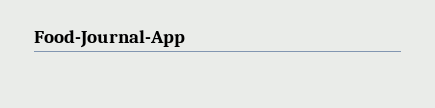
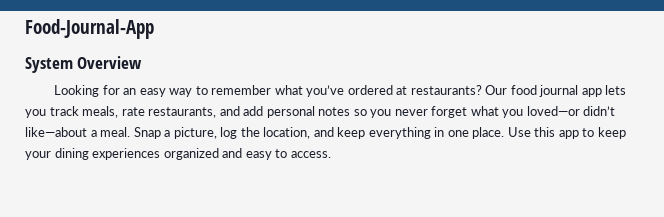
(185, 39) none -> [25,56,143,73] [54,85,627,97] [25,106,616,118] [25,127,626,139] [25,148,331,160] // System Overview // Looking for an easy way to remember what you’ve ordered at restaurants? Our food journal app lets you track meals, rate restaurants, and add personal notes so you never forget what you loved—or didn’t like—about a meal. Snap a picture, log the location, and keep everything in one place. Use this app to keep your dining experiences organized and easy to access.

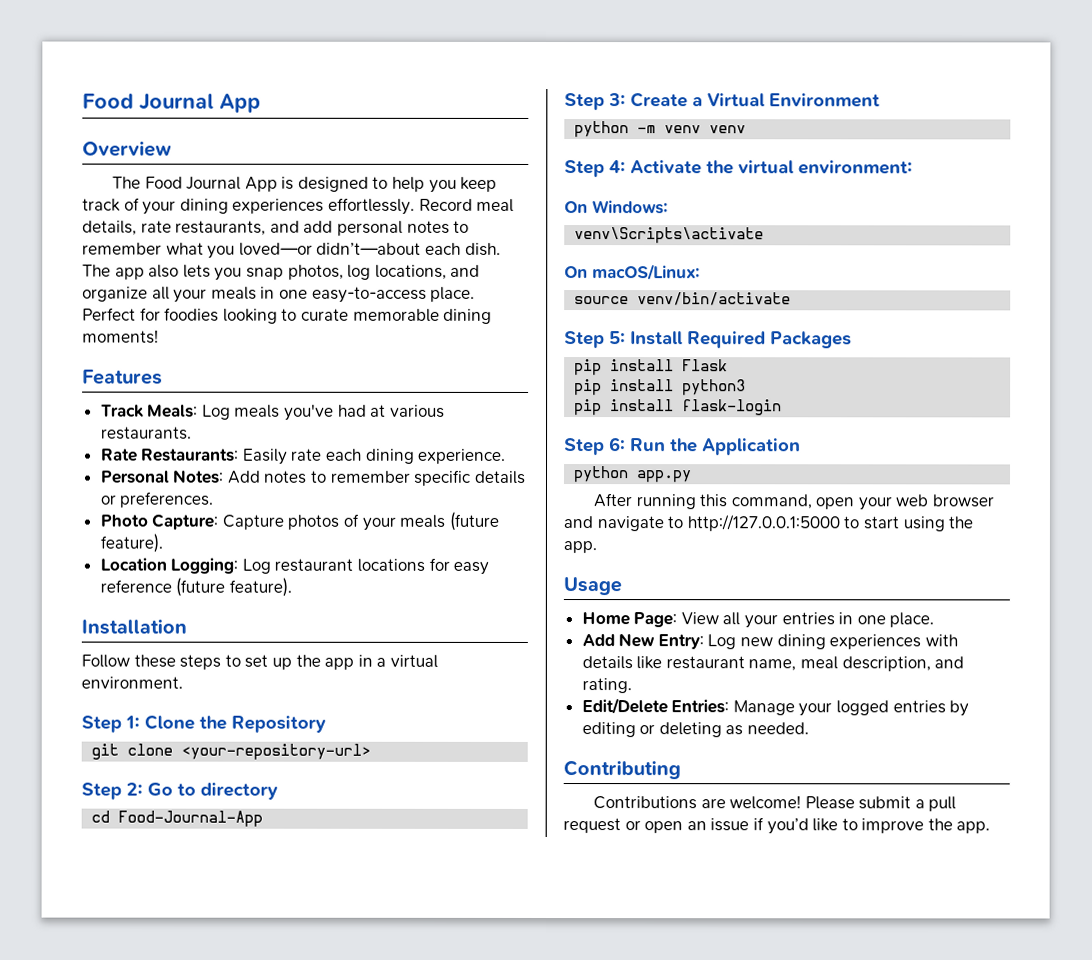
[25,19,154,39] [25,56,143,73] [54,85,627,97] [25,106,119,118] Food-Journal-App // System Overview // Looking for an easy way to remember what you’ve ordered at restaurants? Our food journal app lets you track meals, -> [82,93,261,113] [82,140,172,157] [111,176,498,193] [82,197,515,215] [82,220,137,236] Food Journal App // Overview // The Food Journal App is designed to help you keep track of your dining experiences effortlessly. Record meal details,
[353,106,616,118] [25,127,626,139] [25,148,331,160] so you never forget what you loved—or didn’t like—about a meal. Snap a picture, log the location, and keep everything in one place. Use this app to keep your dining experiences organized and easy to access. -> [453,220,470,233] [82,242,501,259] [82,264,481,281] [82,286,476,303] [82,307,493,324] [82,329,159,344] [82,369,163,385] [100,404,445,421] [100,426,192,440] [100,448,507,465] [99,469,526,486] [99,491,214,508] [99,511,499,531] [99,533,163,553] [99,557,490,575] [99,577,292,597] [81,618,187,635] [81,654,438,670] [81,676,183,689] [81,714,326,733] [91,743,372,760] [81,782,278,800] [91,810,264,827] [564,92,880,111] [574,121,747,138] [564,160,913,178] [564,200,668,215] [574,227,765,244] [564,264,700,281] [574,292,792,306] [564,331,852,349] [574,359,729,376] [574,379,747,396] [574,399,783,416] [564,437,801,456] [573,466,693,483] [592,493,995,511] [563,514,974,532] [563,541,597,554] [563,577,622,596] [581,612,935,629] [581,633,958,650] [581,656,965,672] [581,678,632,694] [581,698,970,717] [581,722,810,738] [563,760,681,780] [592,795,957,812] [563,817,991,835] to remember what you loved—or didn’t—about each dish. The app also lets you snap photos, log locations, and organize all your meals in one easy-to-access place. Perfect for foodies looking to curate memorable dining moments! // Features // Track Meals: Log meals you've had at various restaurants. // Rate Restaurants: Easily rate each dining experience. // Personal Notes: Add notes to remember specific details or preferences. // Photo Capture: Capture photos of your meals (future feature). // Location Logging: Log restaurant locations for easy reference (future feature). // Installation // Follow these steps to set up the app in a virtual environment. // Step 1: Clone the Repository // git clone <your-repository-url> // Step 2: Go to directory // cd Food-Journal-App // Step 3: Create a Virtual Environment // python -m venv venv // Step 4: Activate the virtual environment: // On Windows: // venv\Scripts\activate // On macOS/Linux: // source venv/bin/activate // Step 5: Install Required Packages // pip install Flask // pip install python3 // pip install flask-login // Step 6: Run the Application // python app.py // After running this command, open your web browser and navigate to http://127.0.0.1:5000 to start using the app. // Usage // Home Page: View all your entries in one place. // Add New Entry: Log new dining experiences with details like restaurant name, meal description, and rating. // Edit/Delete Entries: Manage your logged entries by editing or deleting as needed. // Contributing // Contributions are welcome! Please submit a pull request or open an issue if you’d like to improve the app.

